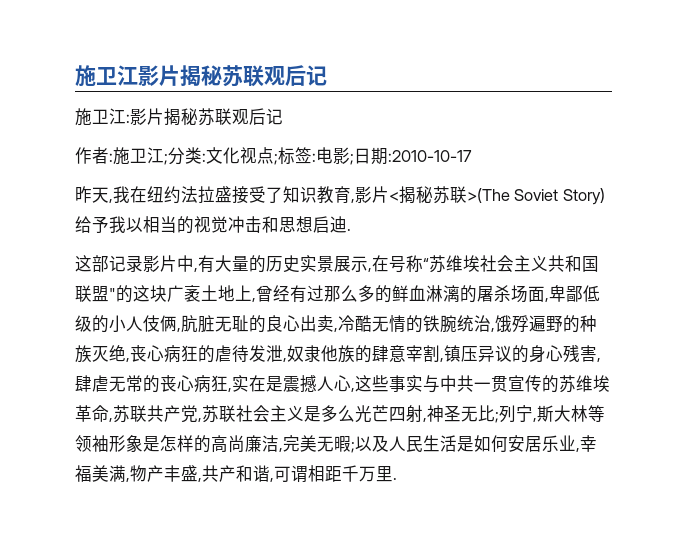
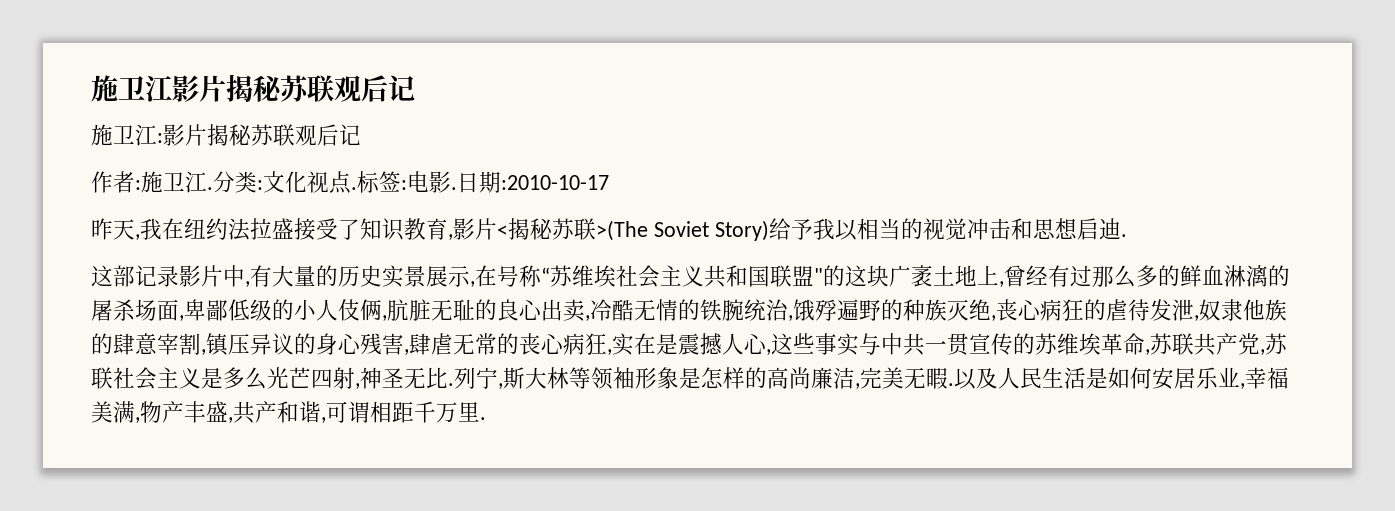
[164,154,168,165] ; -> [207,187,213,190] .
[274,154,278,165] ; -> [351,187,357,190] .
[350,154,354,165] ; -> [451,187,457,190] .
[495,412,499,423] ; -> [448,383,454,386] .
[351,442,355,453] ; -> [948,383,954,386] .

